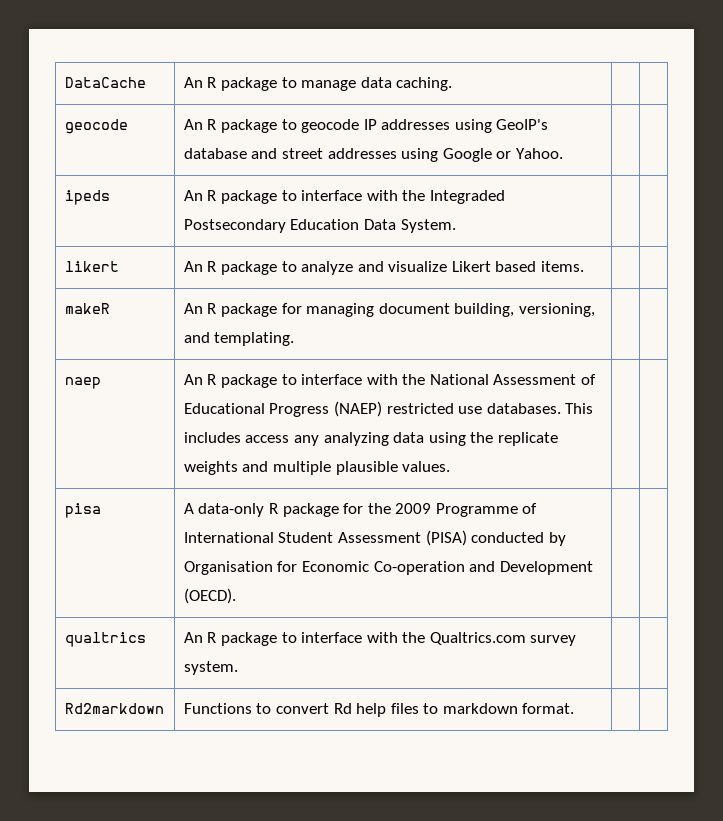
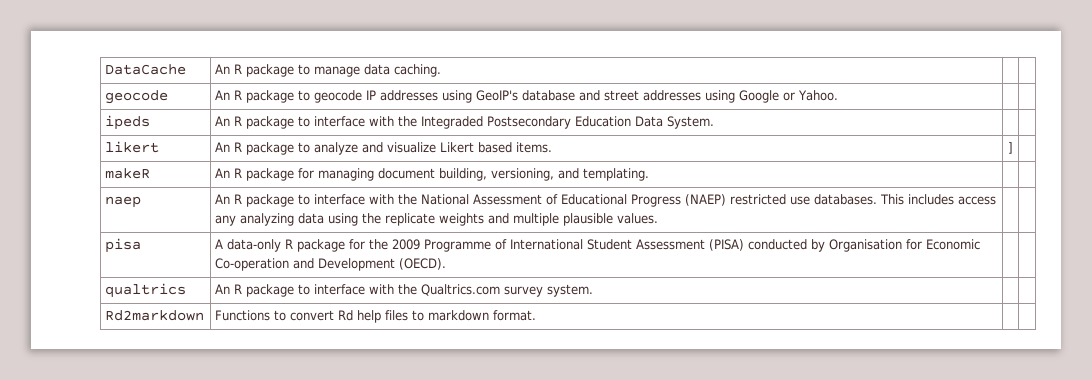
(585, 266) none -> [1008,142,1013,154] ]

